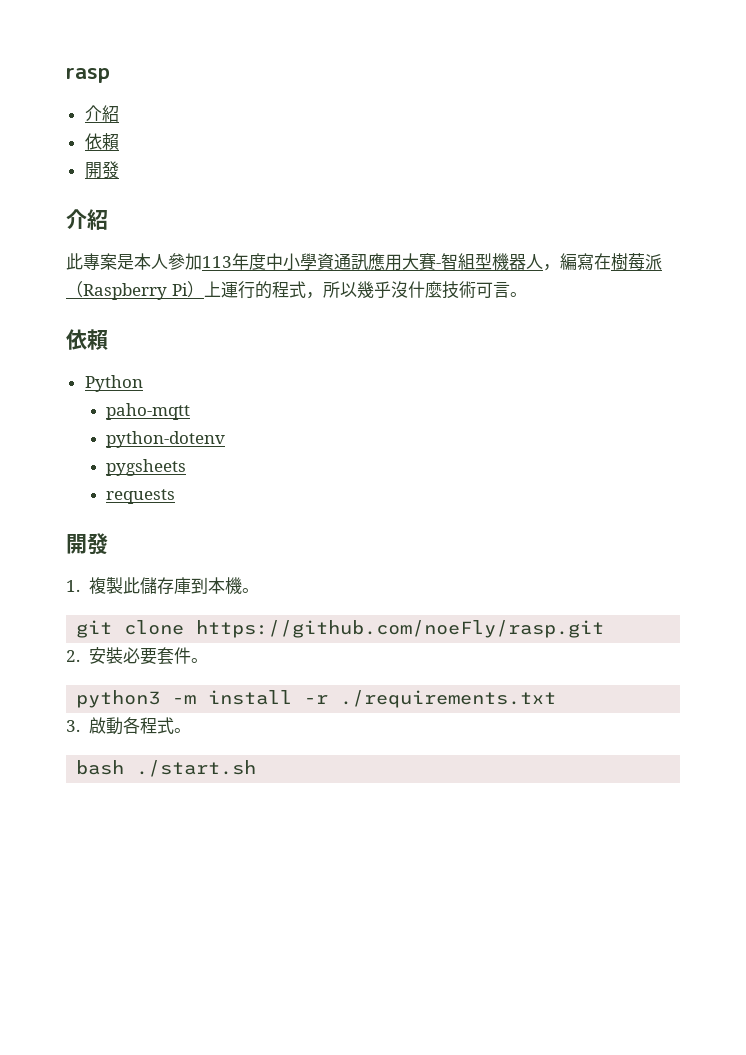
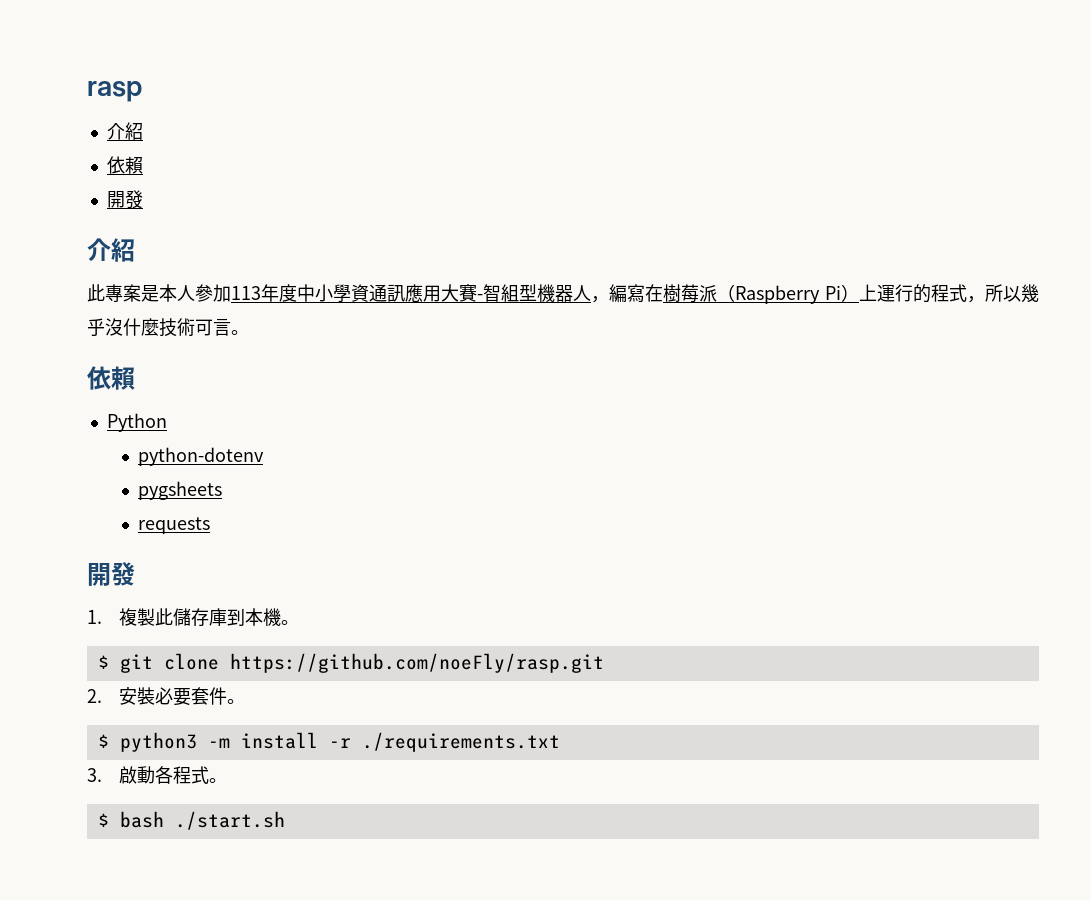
[106,403,191,420] // paho-mqtt -> (167, 422) none
(259, 590) none -> [97,655,109,669] $
(208, 660) none -> [97,734,109,748] $
(191, 730) none -> [97,813,109,827] $

